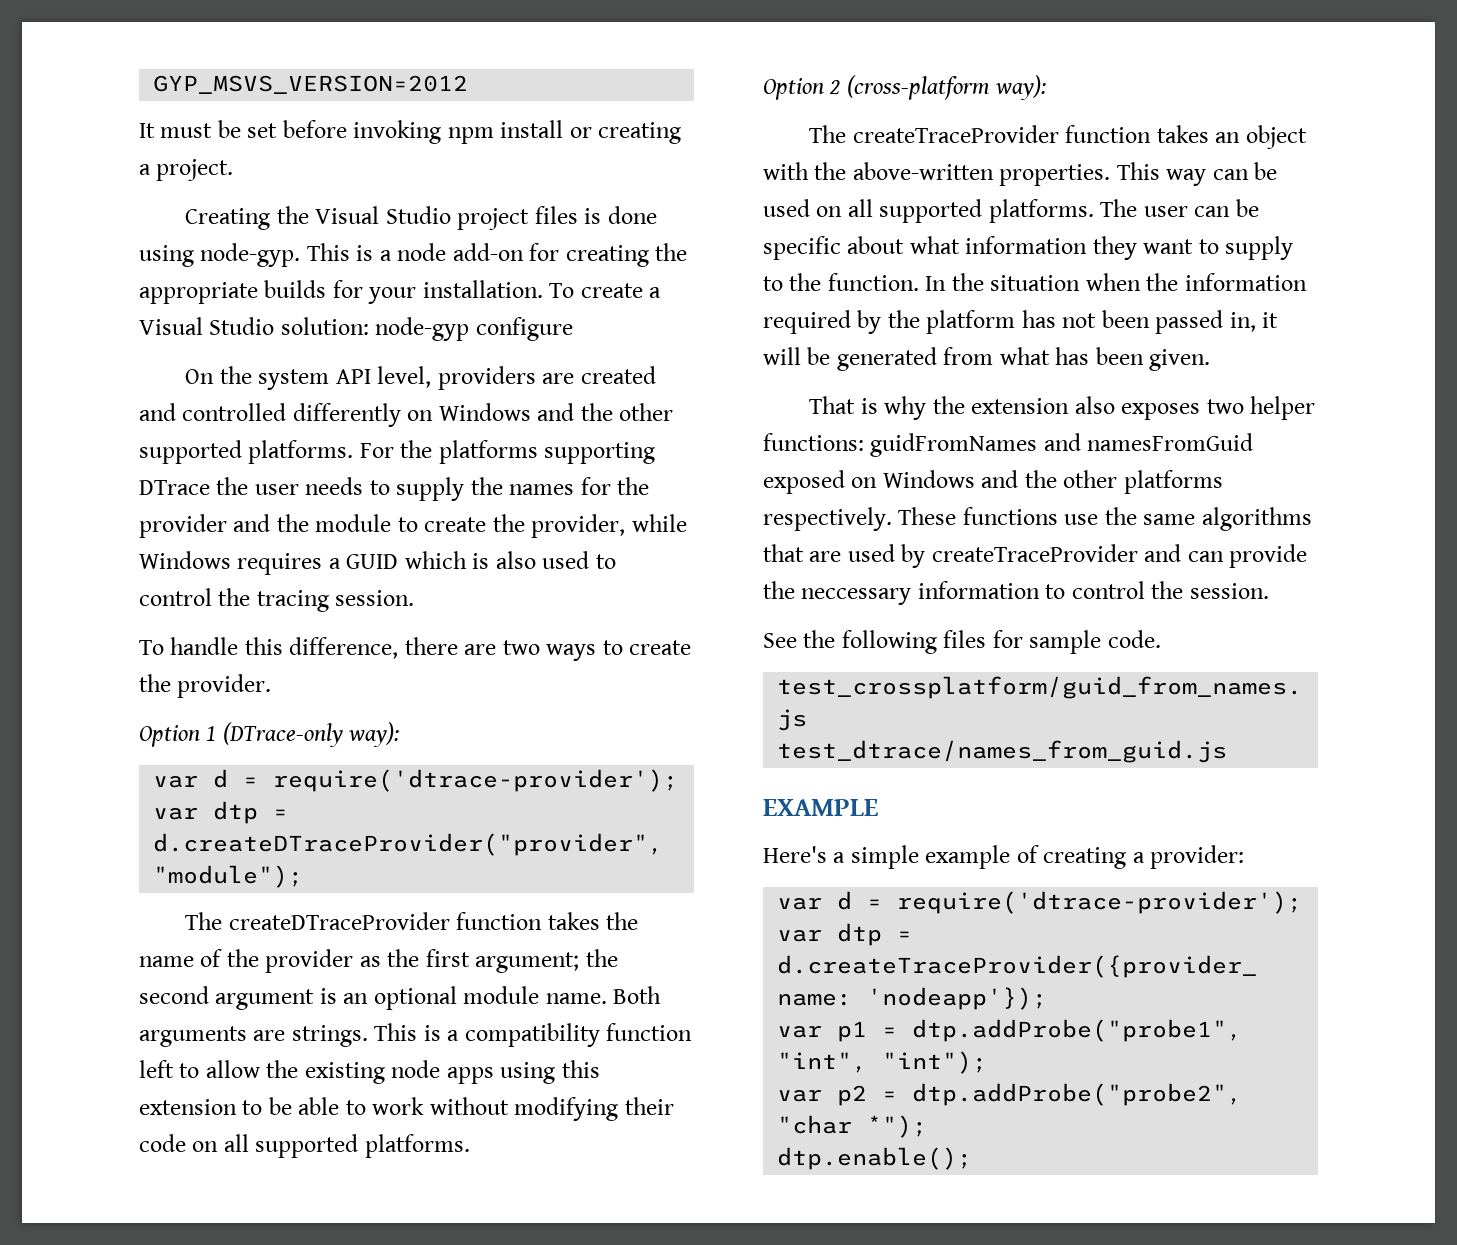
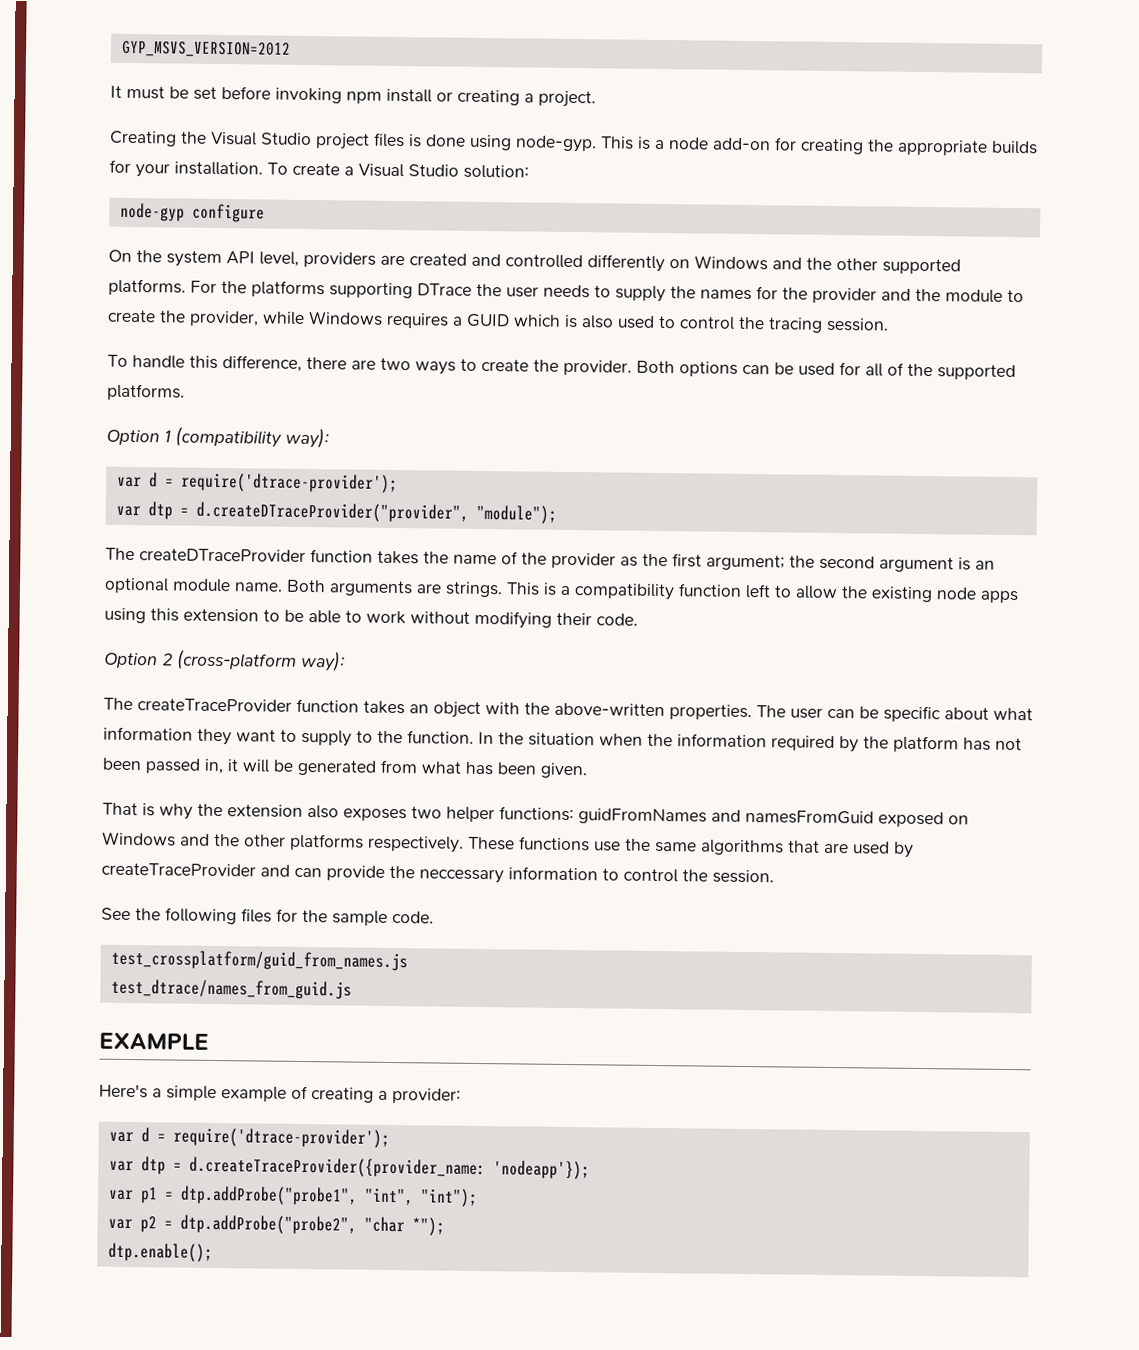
(369, 326) none -> (529, 171) //
(272, 686) none -> [636,360,1016,381] [107,383,185,401] Both options can be used for all of the supported platforms.
[222,722,343,747] (DTrace-only -> [175,426,282,448] (compatibility
[139,1134,470,1158] code on all supported platforms. -> [596,613,638,626] code.
[1116,162,1278,186] [763,199,1094,223] This way can be used on all supported platforms. -> (752, 712) none
(1023, 639) none -> [302,909,328,923] the

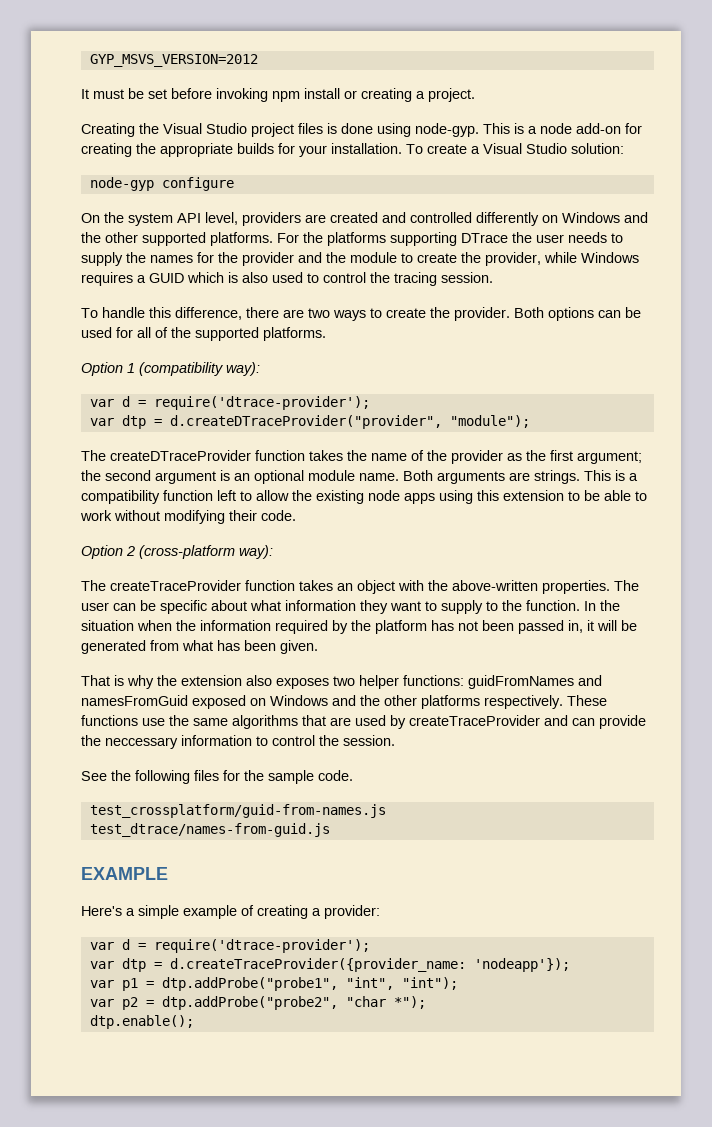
[110,949,408,972] [110,978,352,1000] test_crossplatform/guid_from_names.js // test_dtrace/names_from_guid.js -> [89,804,386,818] [89,823,330,837] test_crossplatform/guid-from-names.js // test_dtrace/names-from-guid.js

